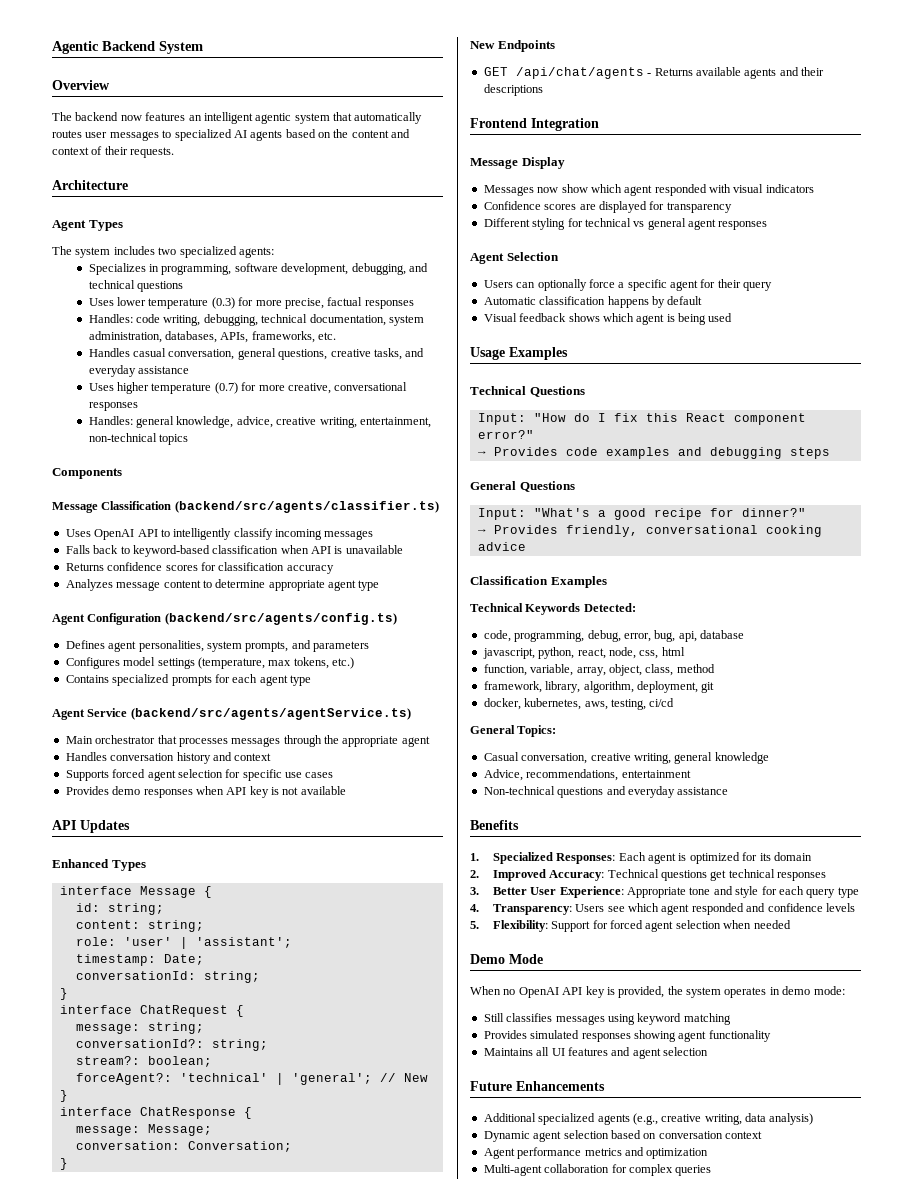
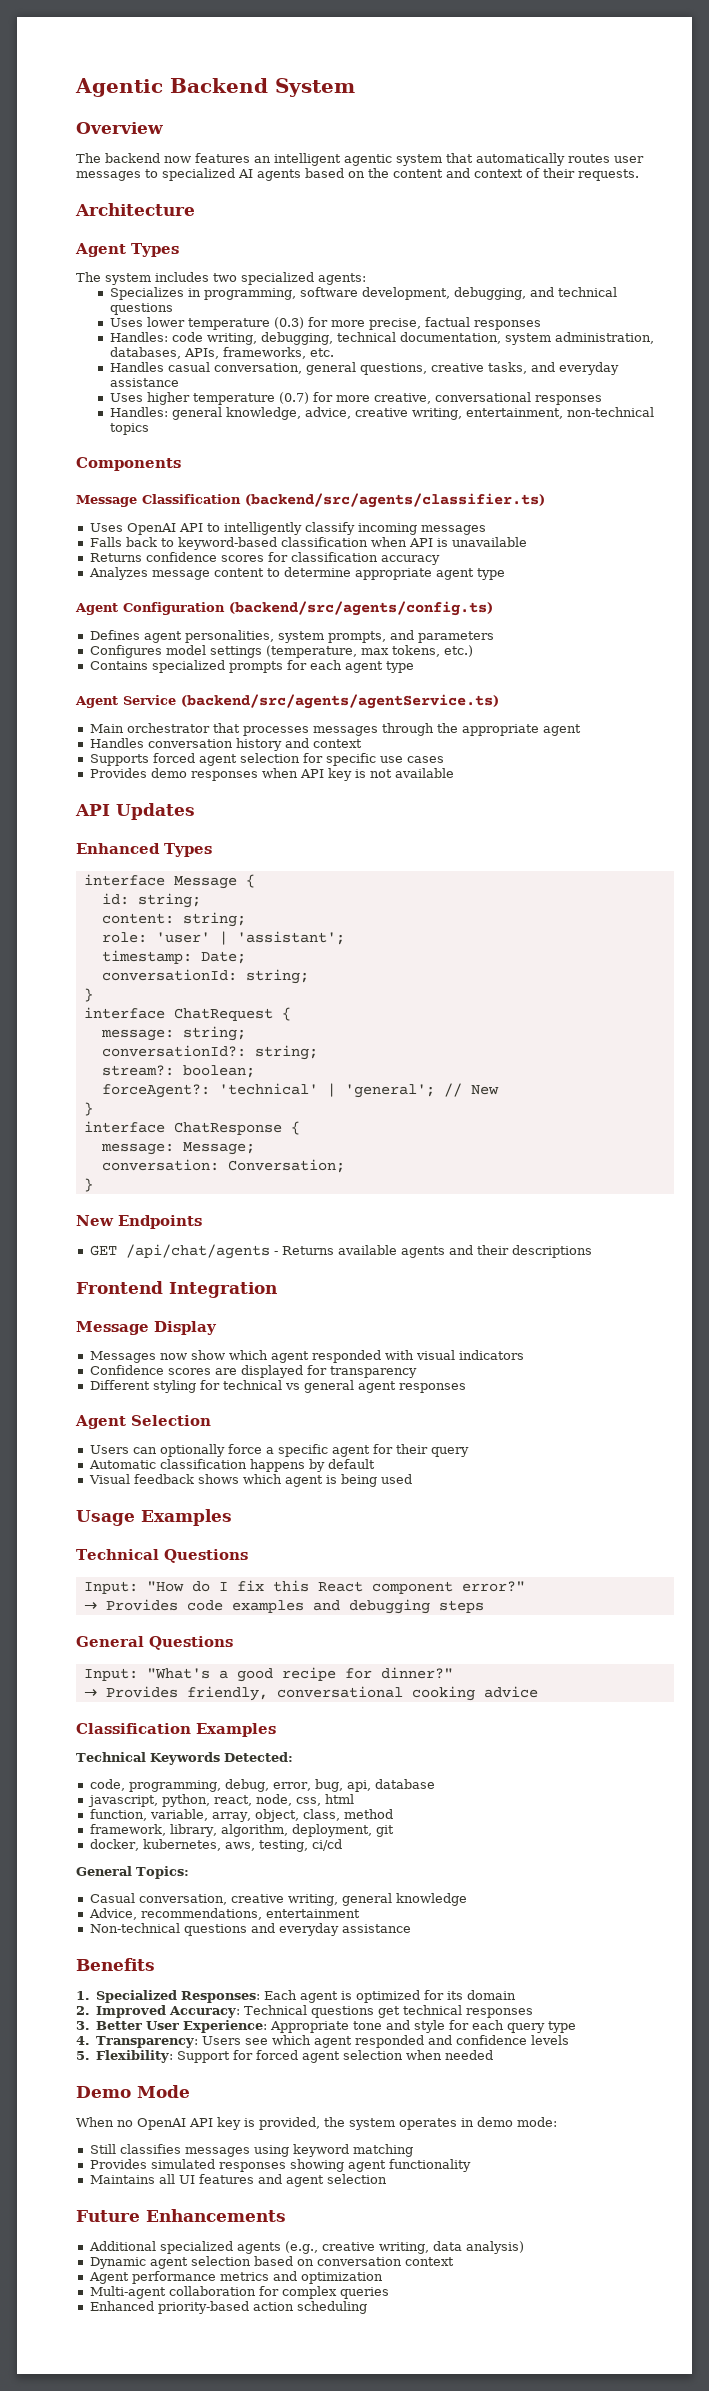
(712, 1170) none -> [89,2301,367,2314] // Enhanced priority-based action scheduling

